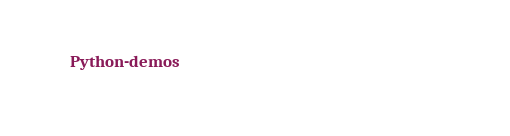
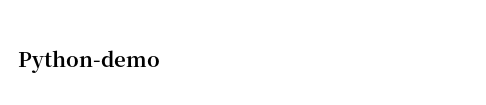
[70,55,180,70] Python-demos -> [18,50,160,73] Python-demo

